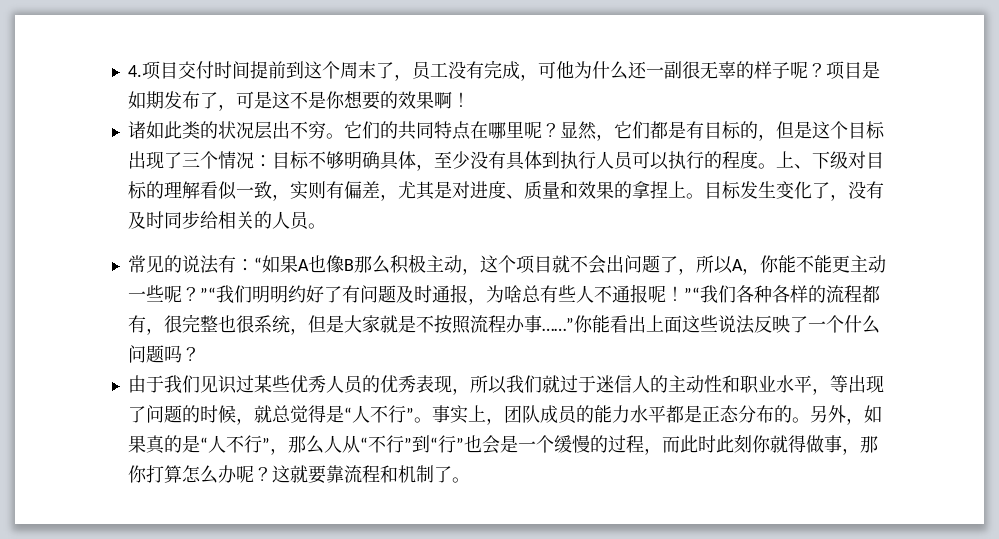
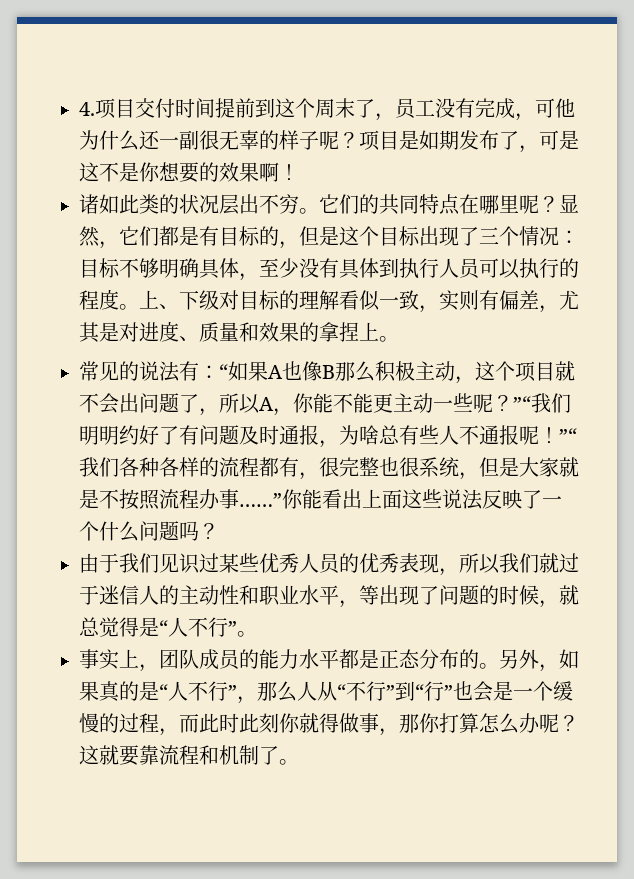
[703,181,884,201] [127,211,326,230] 目标发生变化了，没有及时同步给相关的人员。 -> (399, 339) none
(432, 420) none -> (257, 634) //

